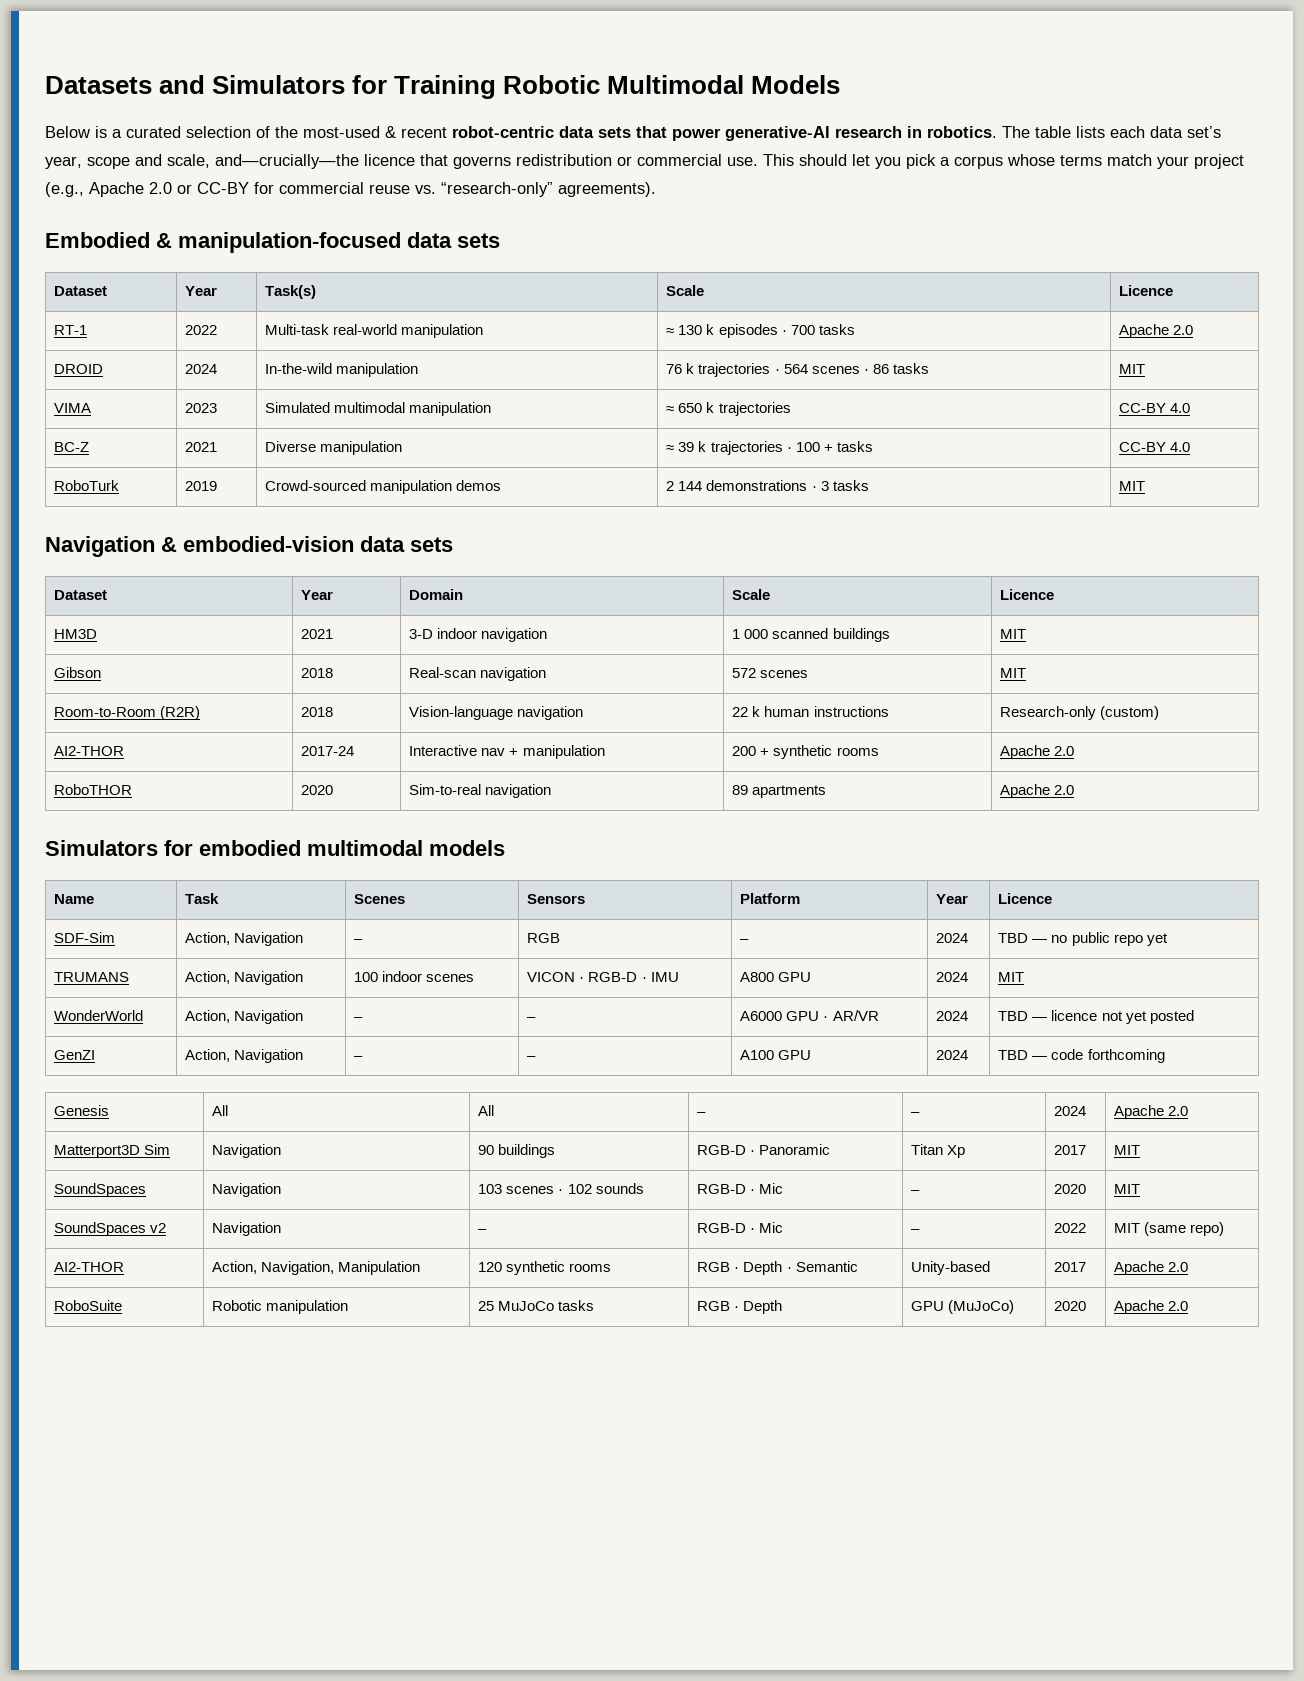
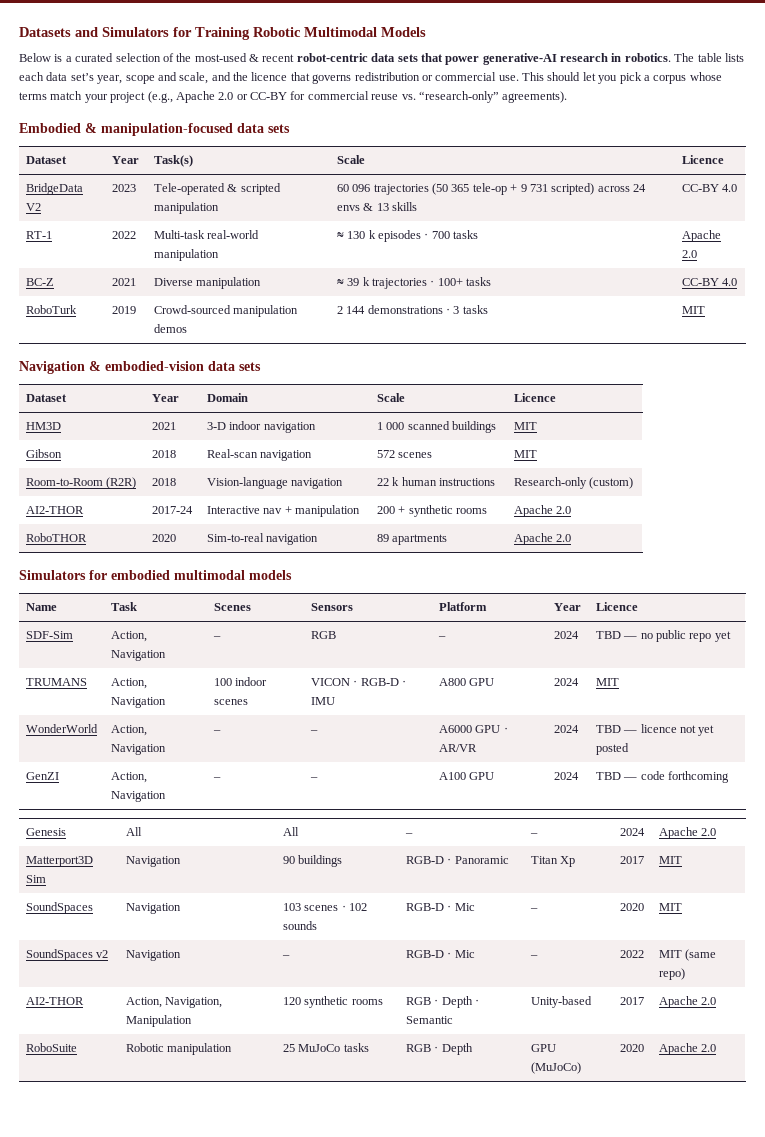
[215,154,359,169] and—crucially—the -> [211,72,248,81] and the
(1174, 290) none -> [25,183,83,195] [25,203,41,211] [111,184,136,192] [153,183,281,195] [153,202,219,214] [336,183,647,195] [336,202,418,211] [681,184,738,192] // BridgeData V2 | 2023 | Tele-operated & scripted manipulation | 60 096 trajectories (50 365 tele-op + 9 731 scripted) across 24 envs & 13 skills | CC-BY 4.0
[54,364,104,374] [185,364,218,374] [265,363,419,377] [666,363,929,377] [1119,364,1146,374] [54,403,92,413] [185,403,218,413] [265,402,492,416] [666,402,791,416] [1119,403,1191,413] // DROID | 2024 | In-the-wild manipulation | 76 k trajectories · 564 scenes · 86 tasks | MIT // VIMA | 2023 | Simulated multimodal manipulation | ≈ 650 k trajectories | CC-BY 4.0 -> (697, 254) none
[795,442,833,452] 100 + -> [437,278,463,286] 100+

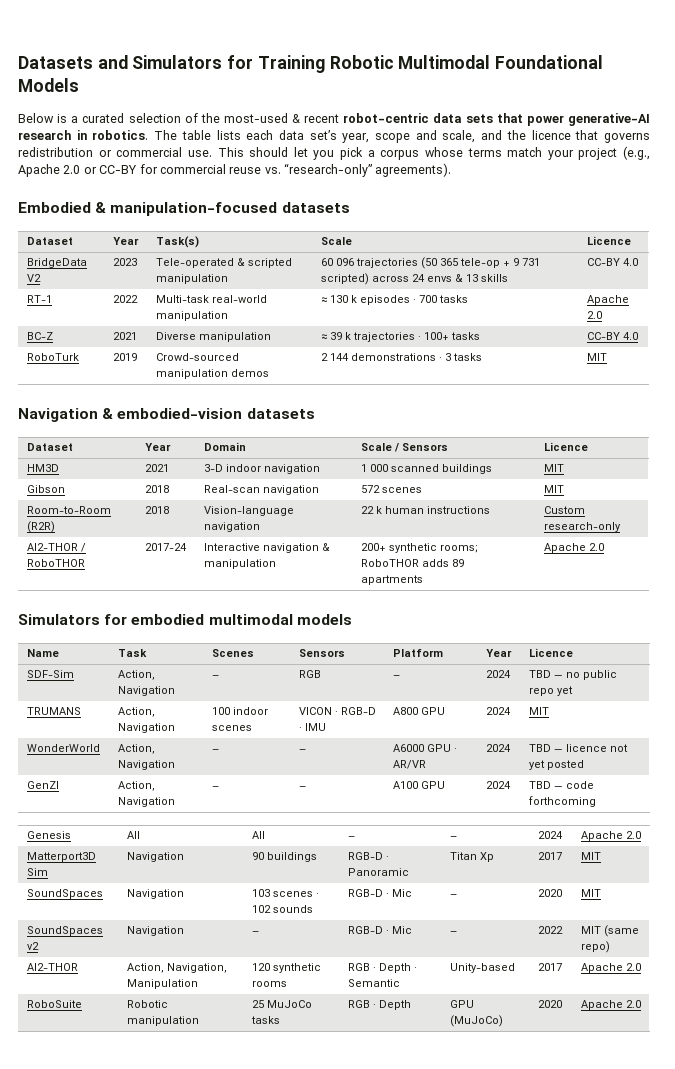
(377, 32) none -> [495,55,604,69] Foundational
[237,123,290,133] data sets -> [281,202,350,213] datasets
[208,361,261,371] data sets -> [246,408,315,419] datasets
(405, 397) none -> [393,443,448,452] / Sensors
[513,477,634,489] [25,506,84,514] Research-only (custom) // AI2-THOR -> [543,506,585,514] [543,522,621,532] [26,543,86,552] [26,559,85,567] Custom research-only // AI2-THOR / RoboTHOR
[263,505,361,517] [376,505,488,517] [513,505,572,517] [25,533,87,542] [151,534,176,542] [206,533,319,545] nav + manipulation | 200 + synthetic rooms | Apache 2.0 // RoboTHOR | 2020 | Sim-to-real navigation | -> [262,543,330,553] [203,559,276,569] [360,543,478,553] [360,559,449,567] navigation & manipulation | 200+ synthetic rooms; RoboTHOR adds

